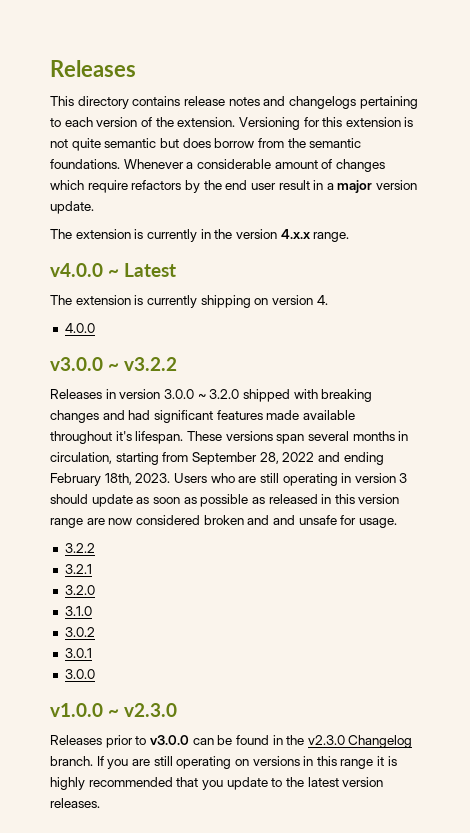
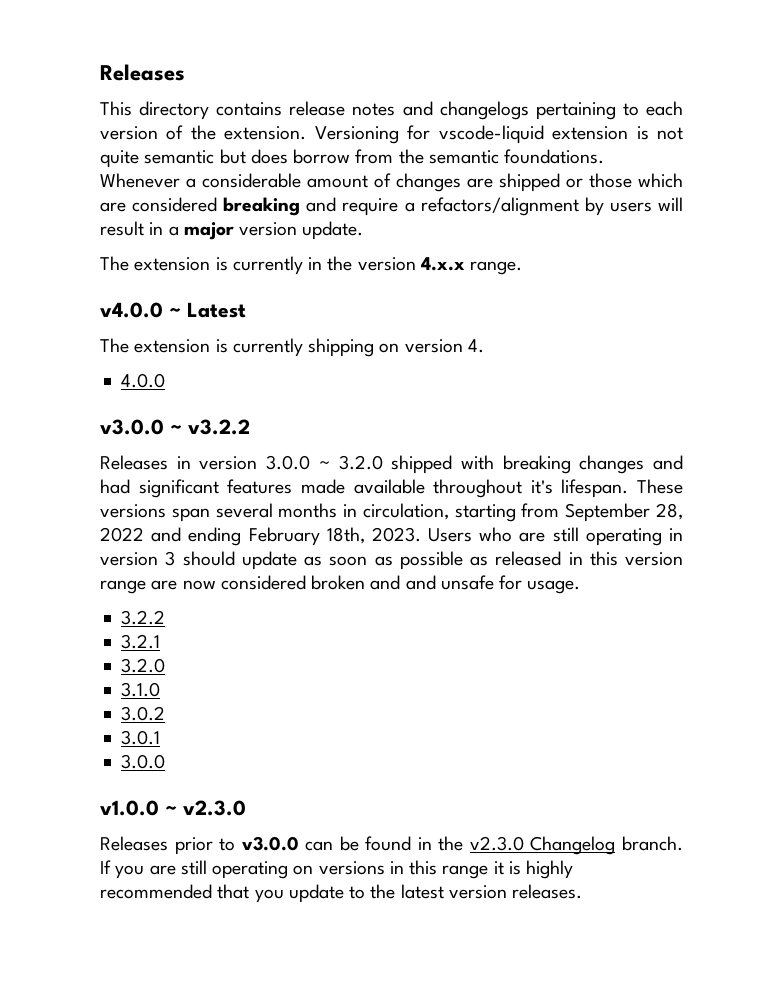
[322,117,343,127] this -> [438,125,544,144] vscode-liquid
[50,180,276,193] which require refactors by the end user -> [467,173,683,192] [100,197,683,216] are shipped or those which are considered breaking and require a refactors/alignment by users will

